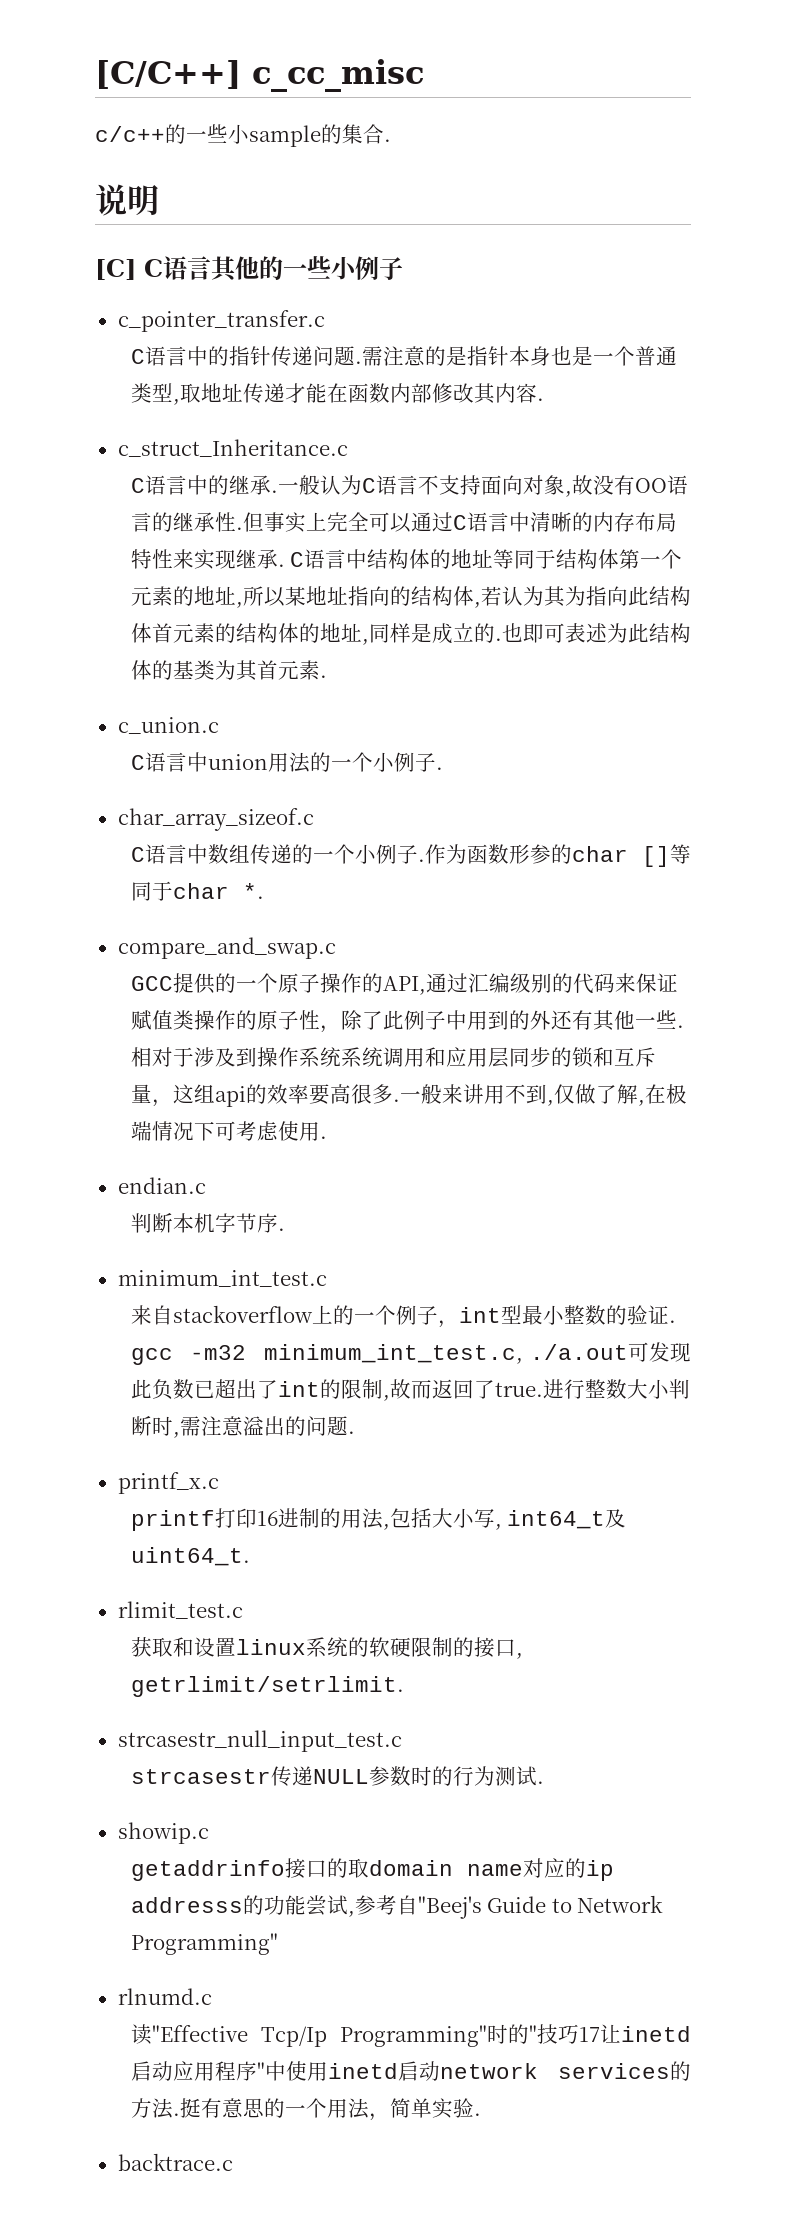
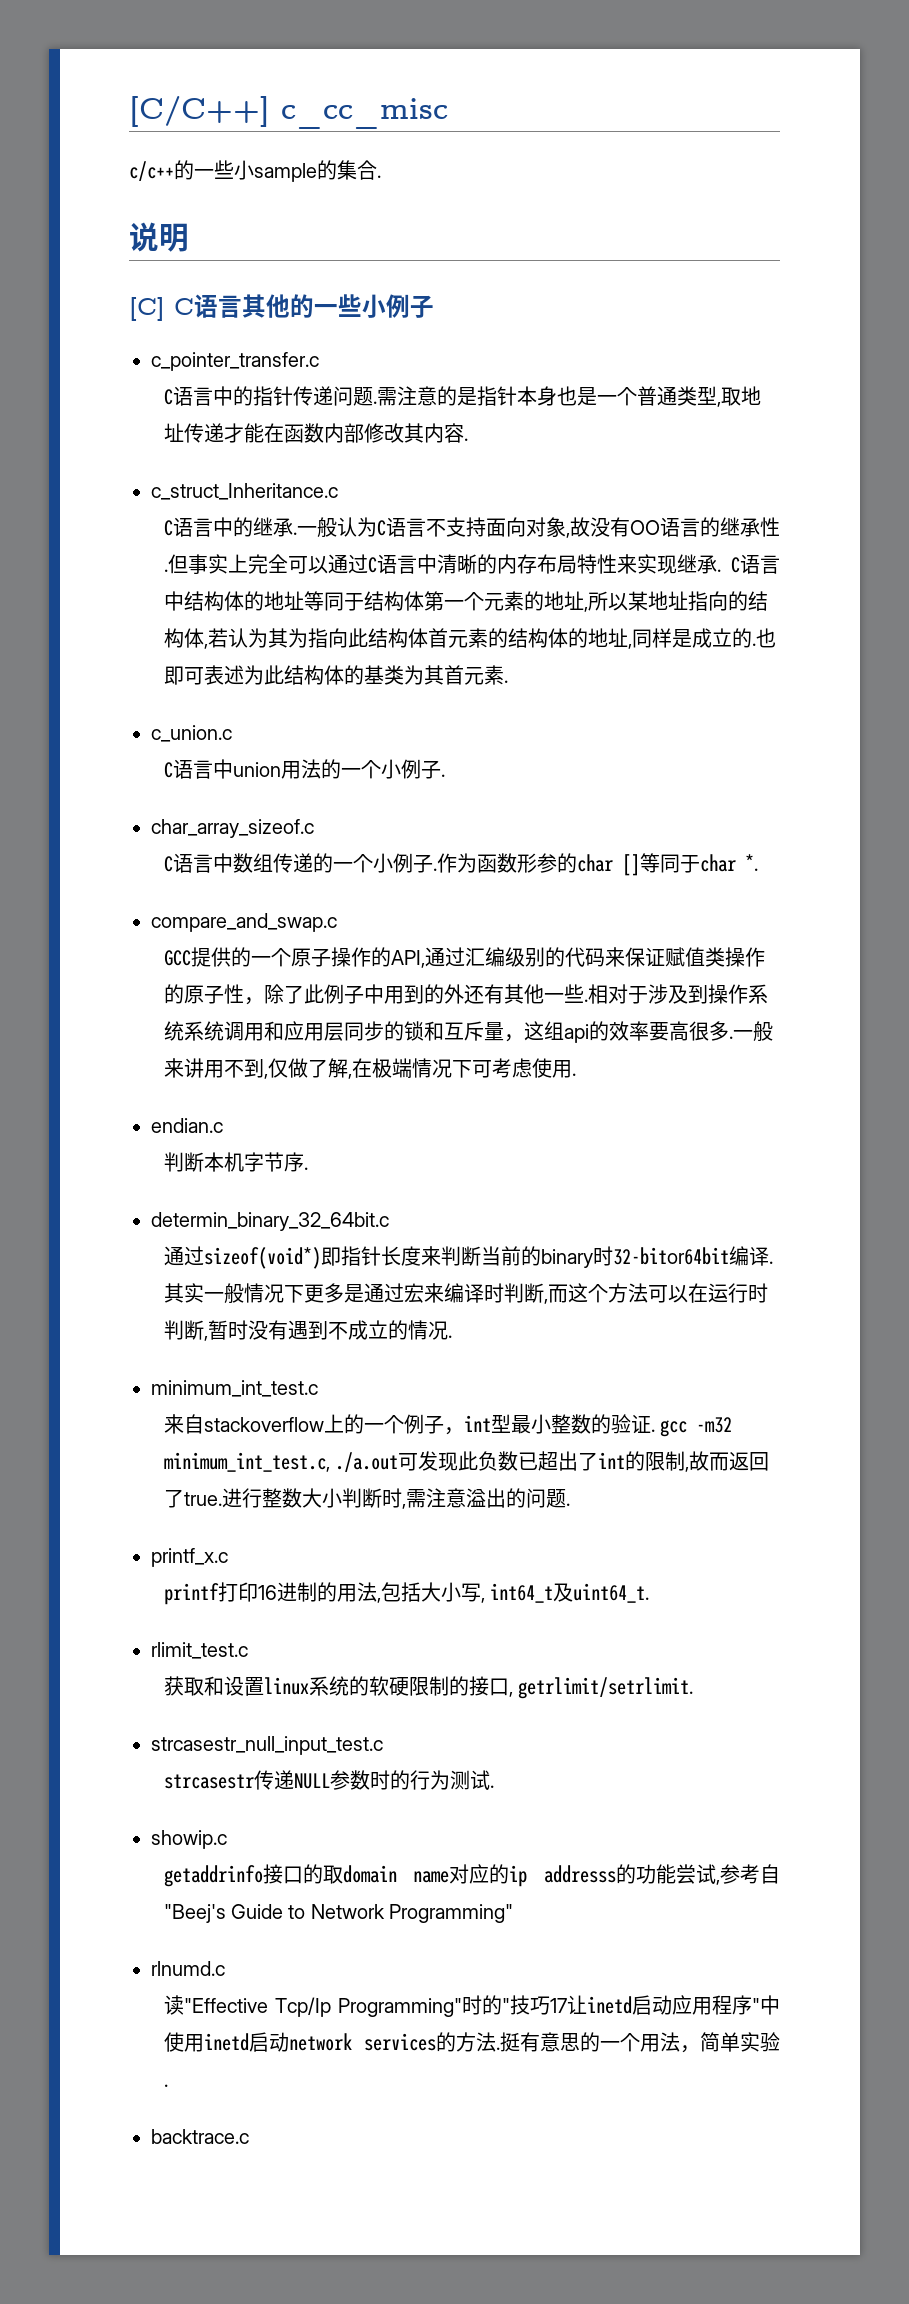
(285, 1229) none -> [151,1212,389,1231] [163,1246,773,1269] [163,1283,768,1304] [163,1320,452,1341] // determin_binary_32_64bit.c // 通过sizeof(void*)即指针长度来判断当前的binary时32-bitor64bit编译.其实一般情况下更多是通过宏来编译时判断,而这个方法可以在运行时判断,暂时没有遇到不成立的情况.

